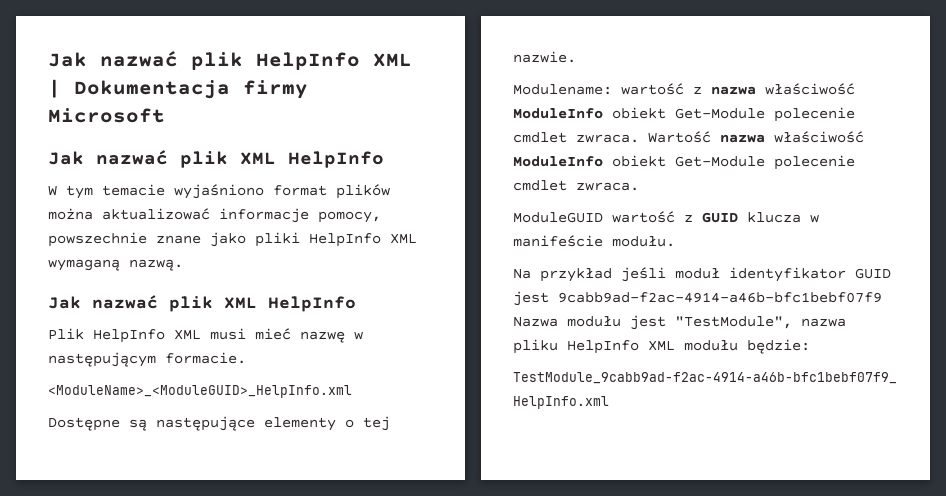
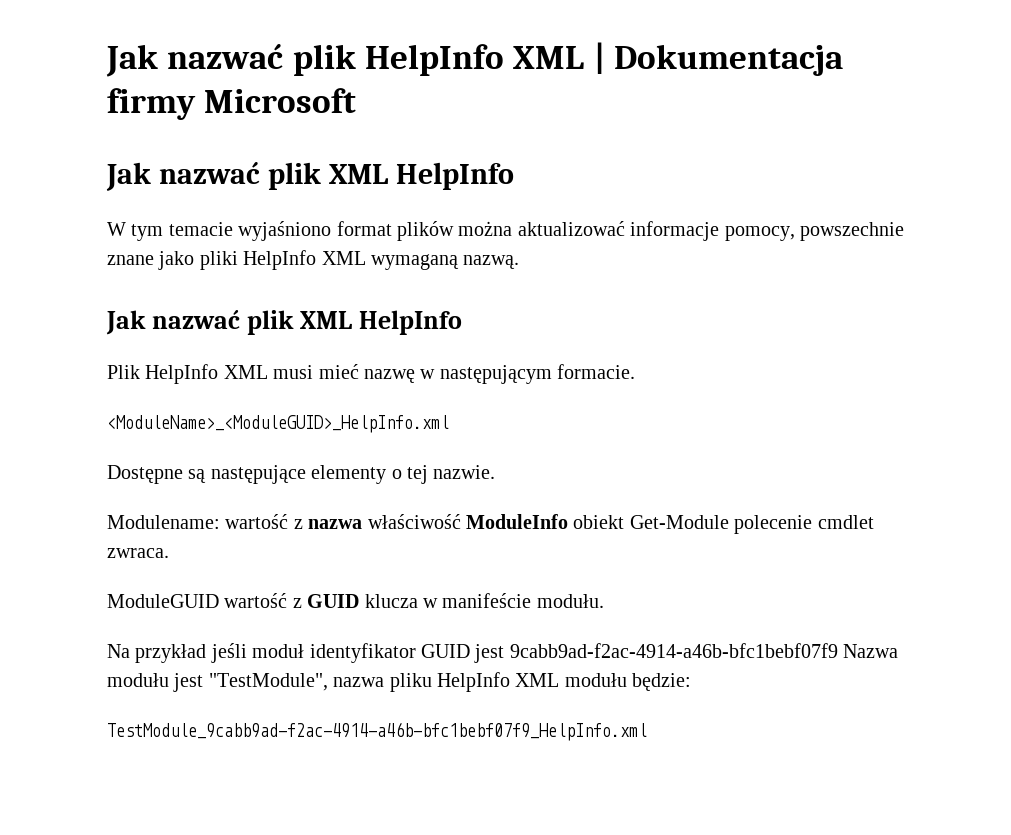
[648,131,864,143] [513,155,855,170] [513,180,639,191] Wartość nazwa właściwość ModuleInfo obiekt Get-Module polecenie cmdlet zwraca. -> (169, 553) none

